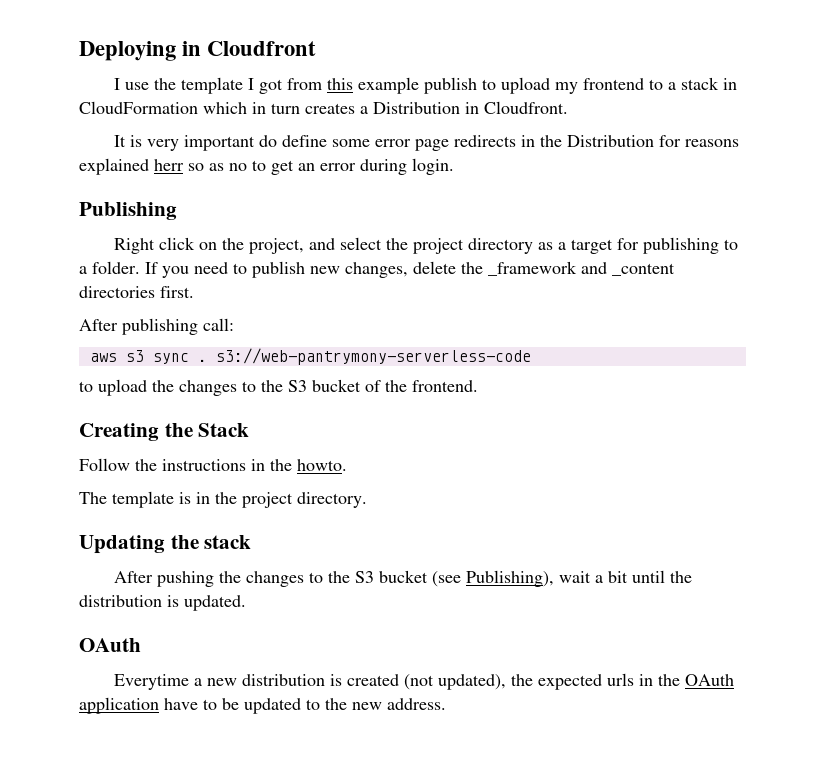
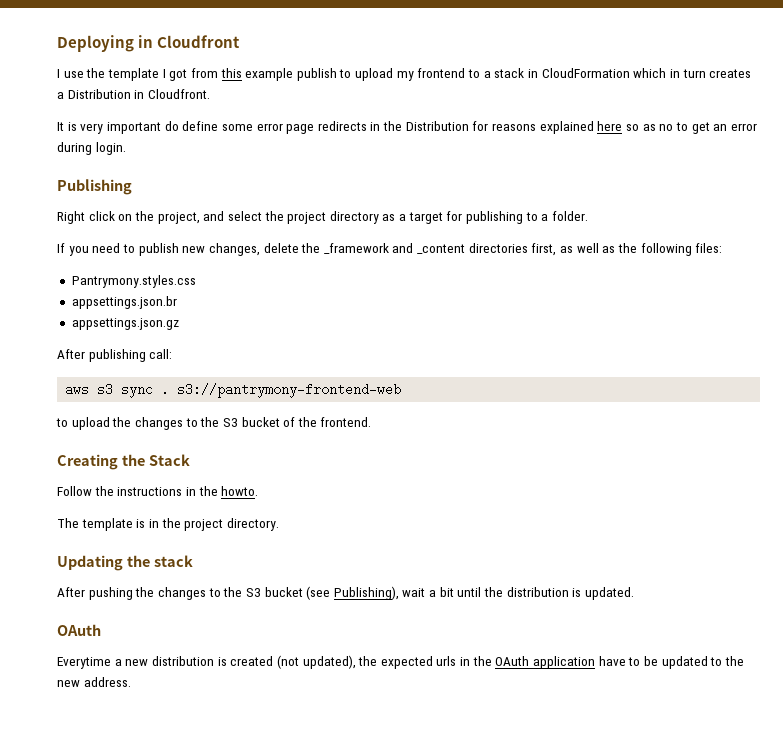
[154,159,184,171] herr -> [597,121,623,131] here
(140, 267) none -> (588, 216) //
[160,286,194,298] first. -> [531,243,723,256] [71,275,196,288] [71,296,177,309] [71,318,179,330] first, as well as the following files: // Pantrymony.styles.css // appsettings.json.br // appsettings.json.gz
[215,348,531,365] s3://web-pantrymony-serverless-code -> [177,383,402,398] s3://pantrymony-frontend-web

